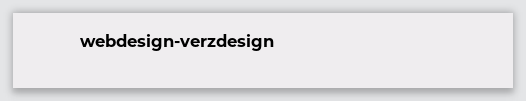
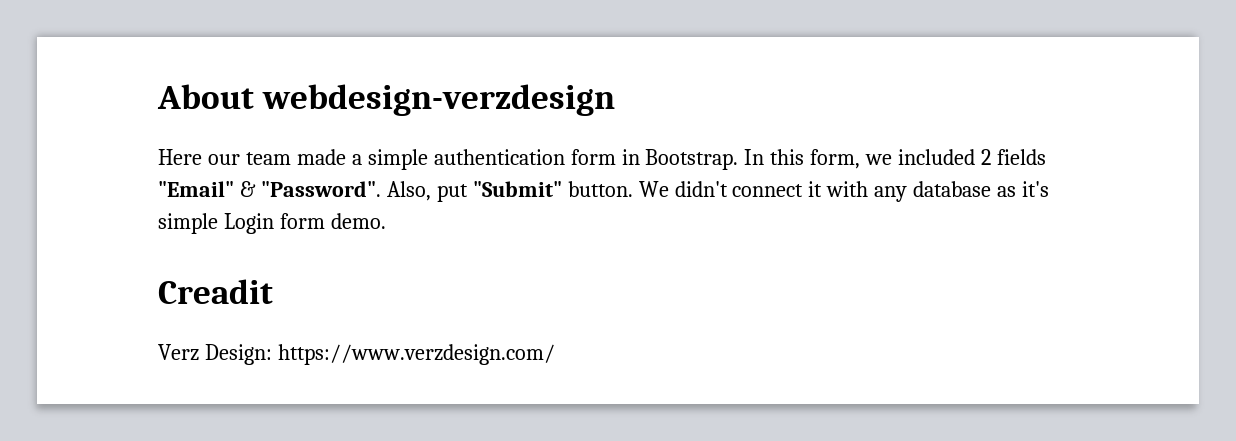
(80, 42) none -> [157,84,254,109] About
(274, 42) none -> [158,149,1047,170] [158,181,1050,202] [158,213,386,234] [158,279,273,304] [158,344,555,365] // Here our team made a simple authentication form in Bootstrap. In this form, we included 2 fields "Email" & "Password". Also, put "Submit" button. We didn't connect it with any database as it's simple Login form demo. // Creadit // Verz Design: https://www.verzdesign.com/

